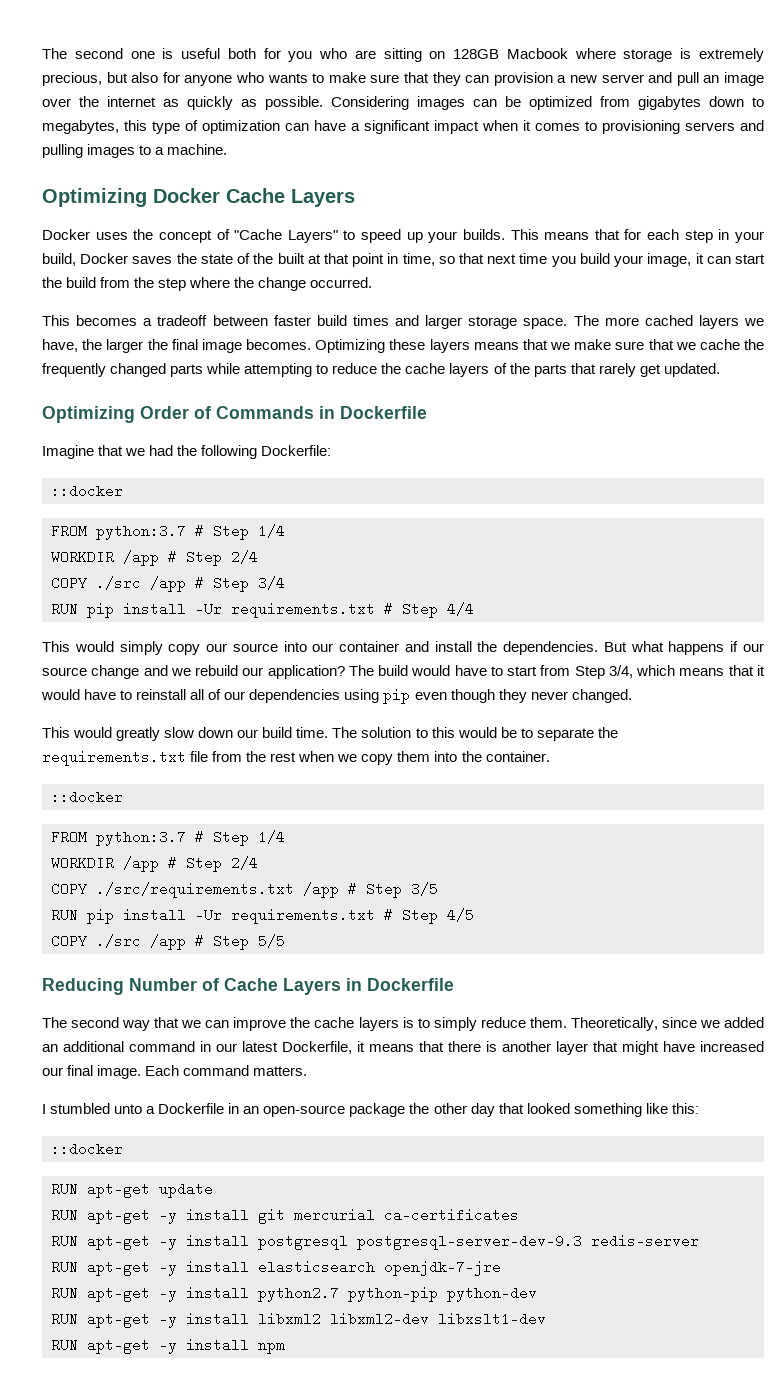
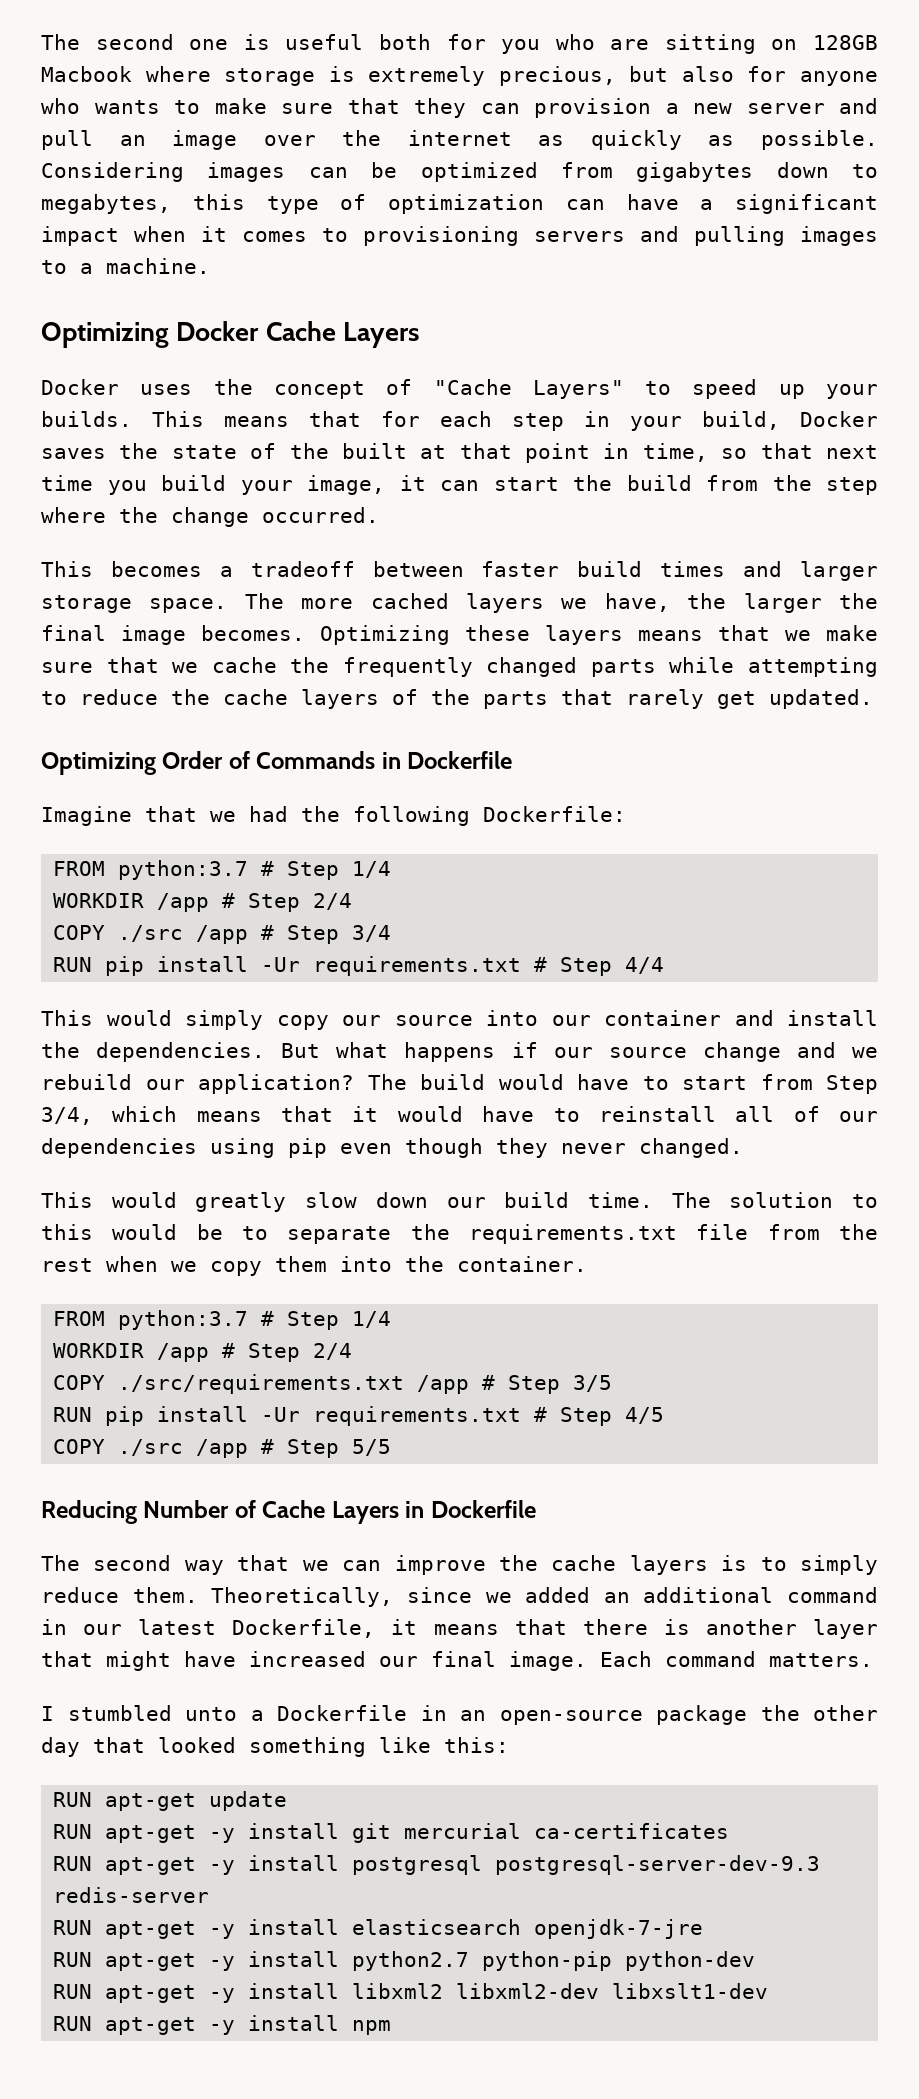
[51,484,123,498] // ::docker -> (626, 814) none
[51,790,123,804] // ::docker -> (587, 1264) none
[51,1142,123,1156] // ::docker -> (509, 1745) none

